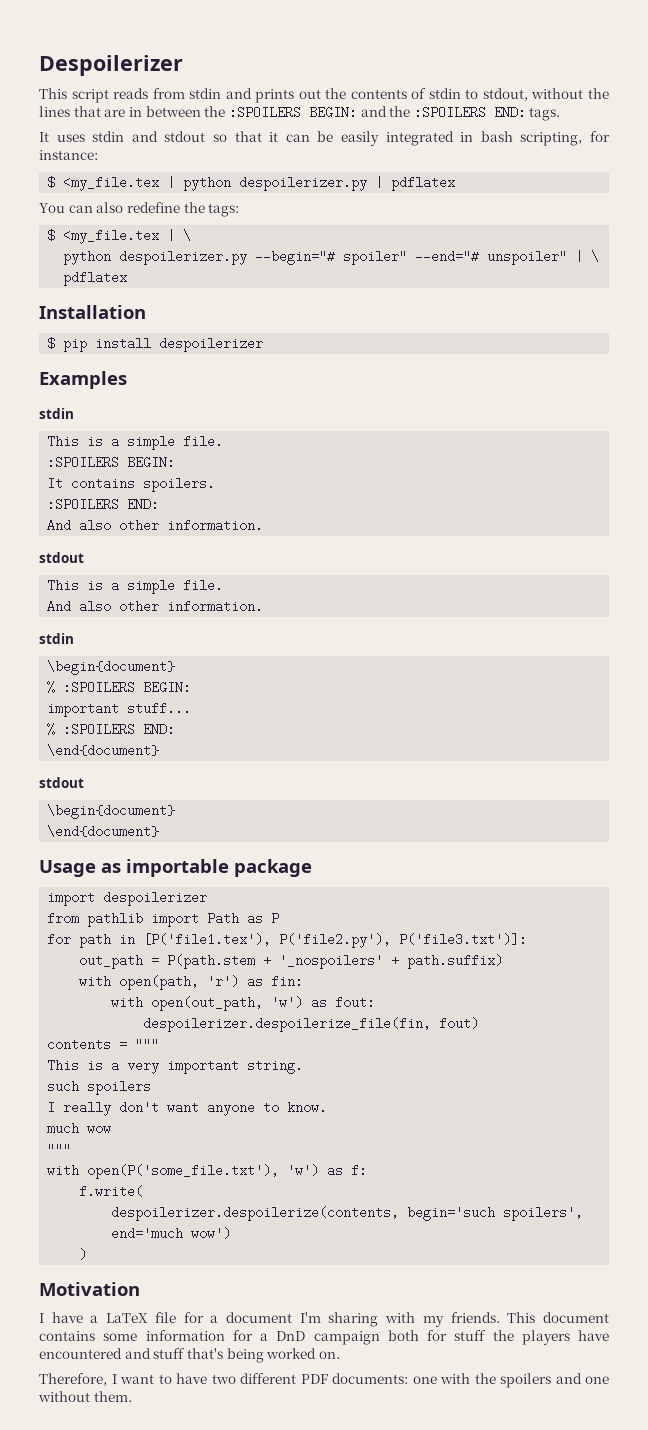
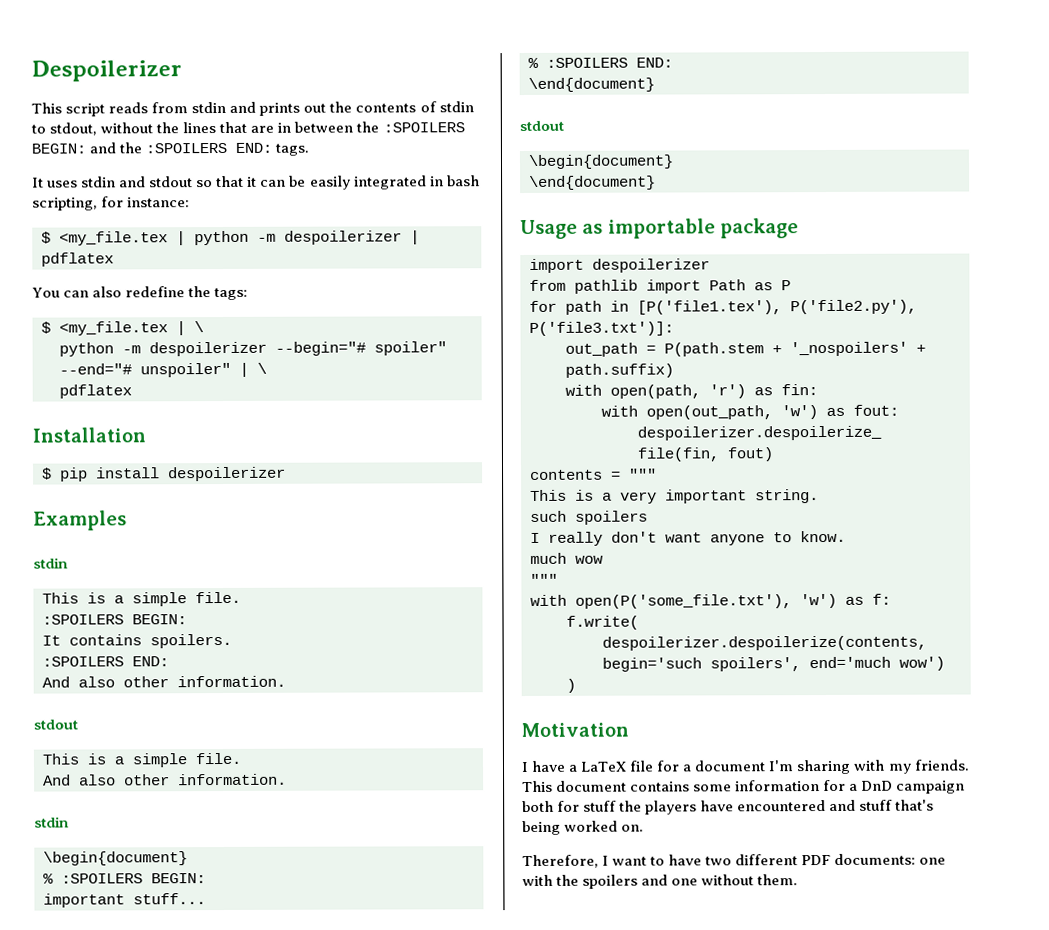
[239,176,368,191] despoilerizer.py -> [257,230,402,245] -m despoilerizer
[119,250,248,265] despoilerizer.py -> [122,341,267,357] -m despoilerizer

